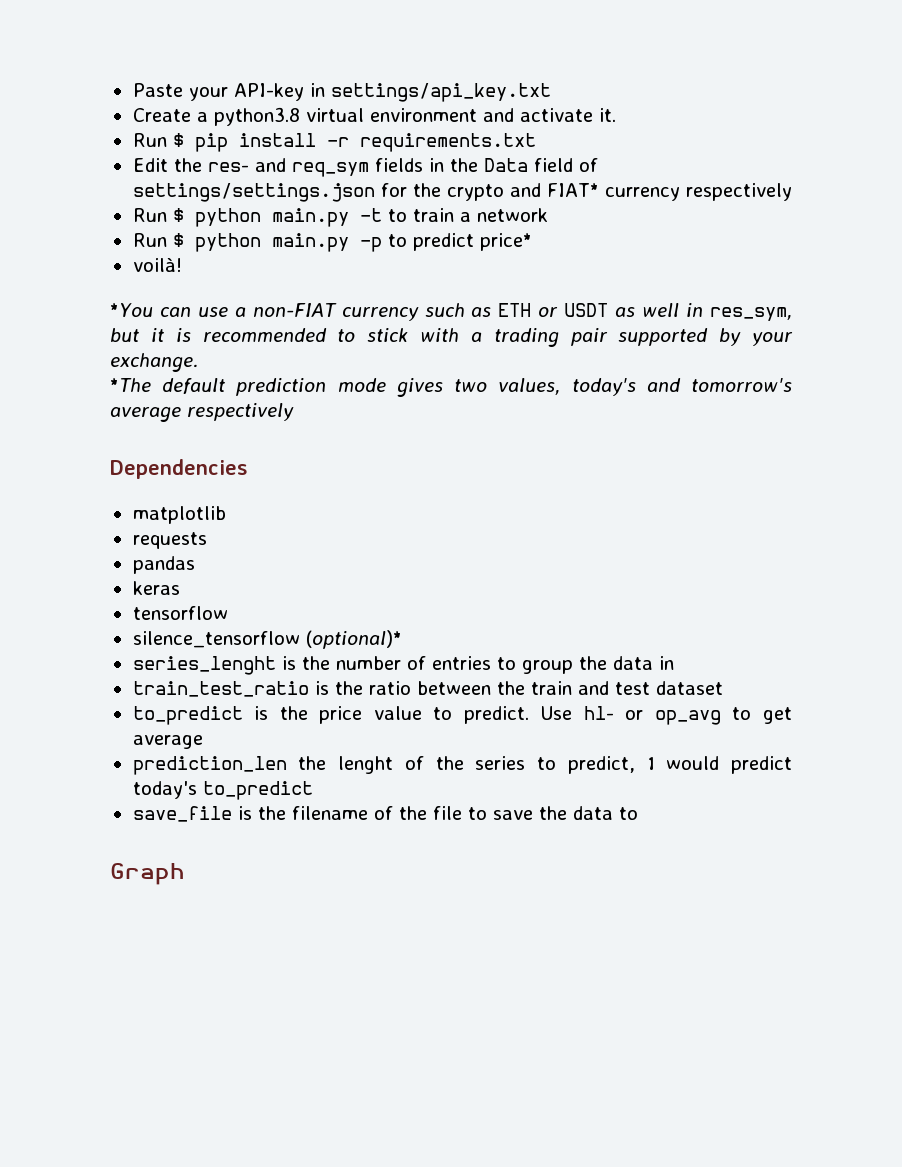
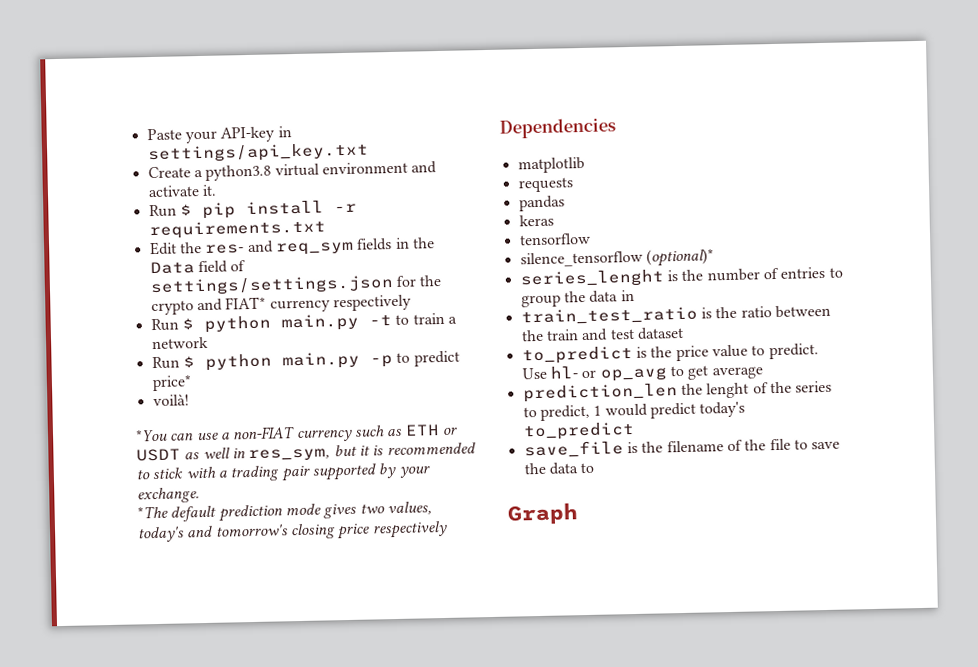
[110,406,181,422] average -> [289,523,371,540] closing price

